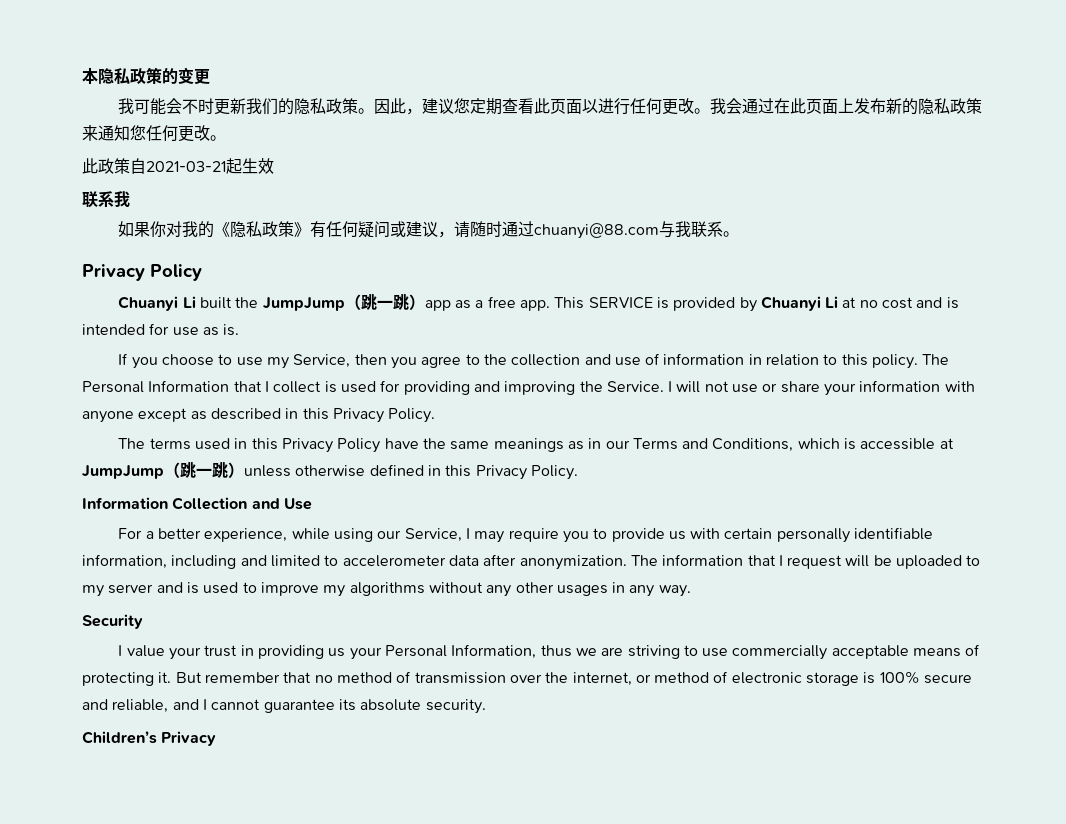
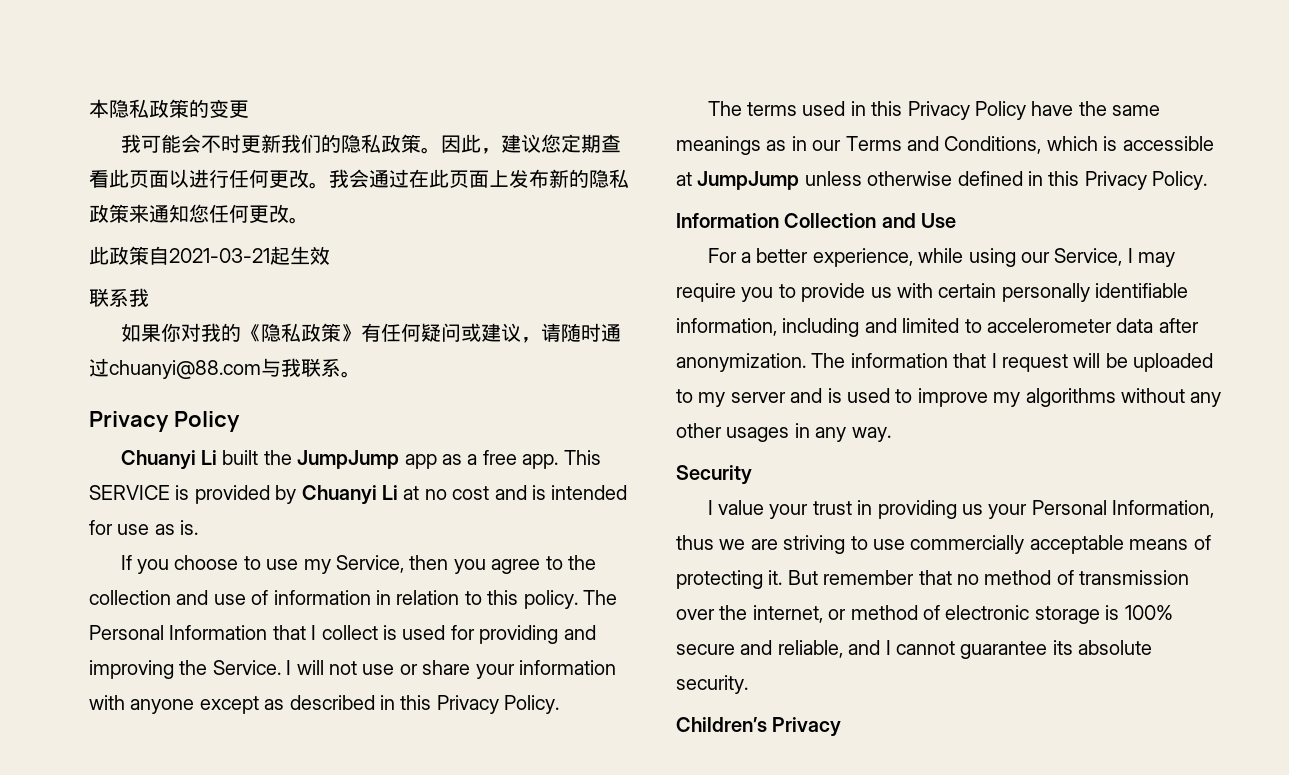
[344,294,425,310] （跳一跳） -> (400, 459) none
[164,462,244,478] （跳一跳） -> (800, 180) none

